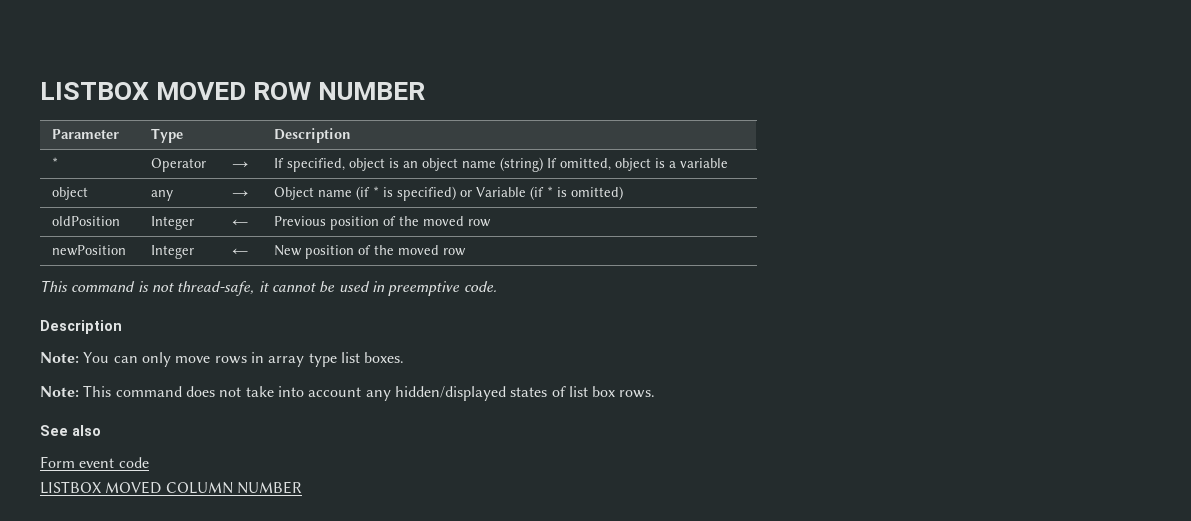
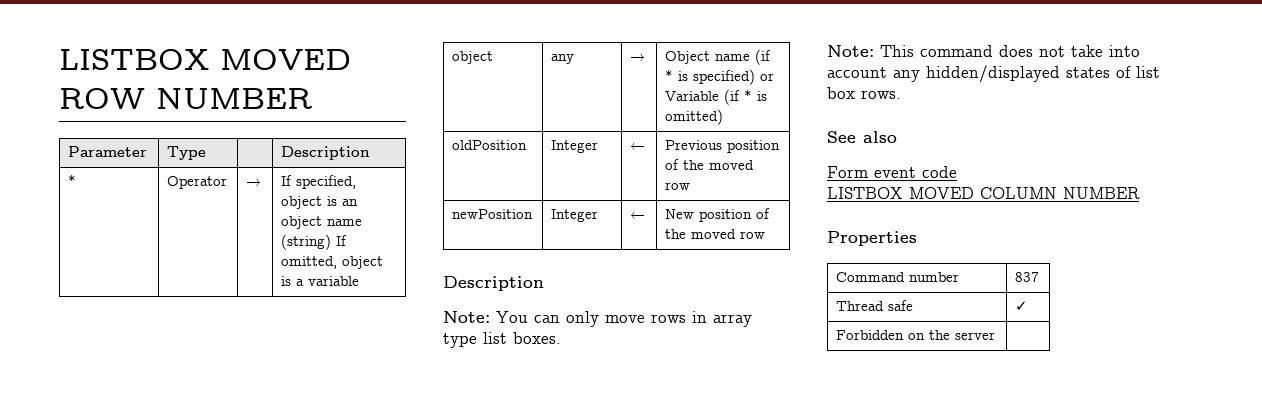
[40,280,497,296] // This command is not thread-safe, it cannot be used in preemptive code. -> (766, 235) none
(302, 487) none -> [827,231,917,246] [836,272,960,282] [1015,272,1040,282] [836,300,914,311] [1015,301,1029,311] [836,330,996,340] // Properties // Command number | 837 // Thread safe | ✓ // Forbidden on the server |

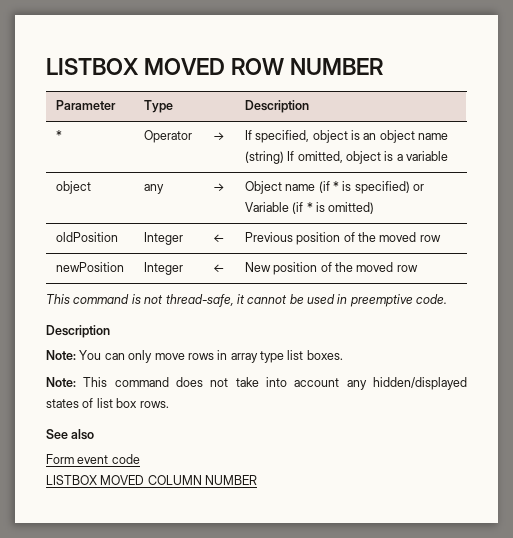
(766, 235) none -> [46,294,448,307] // This command is not thread-safe, it cannot be used in preemptive code.
[827,231,917,246] [836,272,960,282] [1015,272,1040,282] [836,300,914,311] [1015,301,1029,311] [836,330,996,340] // Properties // Command number | 837 // Thread safe | ✓ // Forbidden on the server | -> (258, 480) none

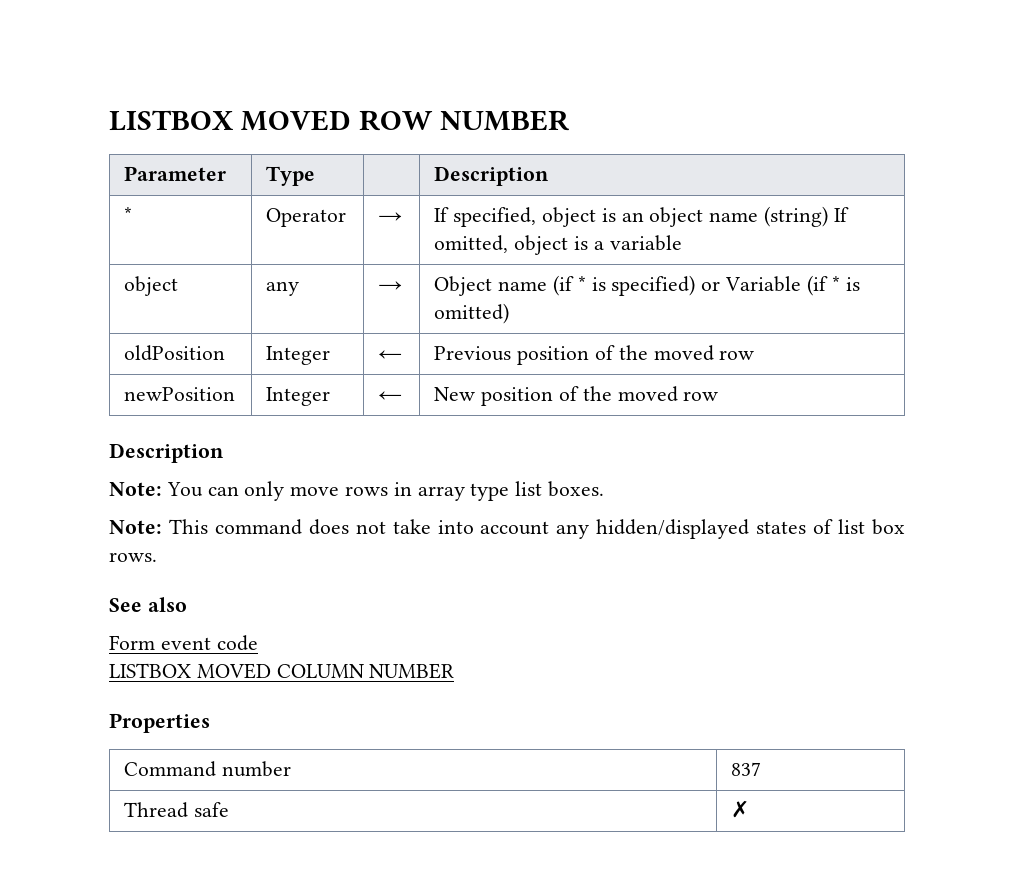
[46,294,448,307] // This command is not thread-safe, it cannot be used in preemptive code. -> (719, 396) none
(258, 480) none -> [109,713,210,733] [124,761,292,777] [731,762,762,776] [124,802,230,818] [731,800,750,818] // Properties // Command number | 837 // Thread safe | ✗

